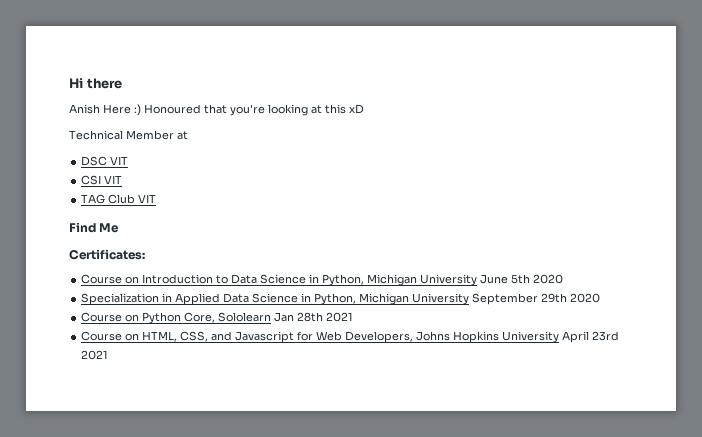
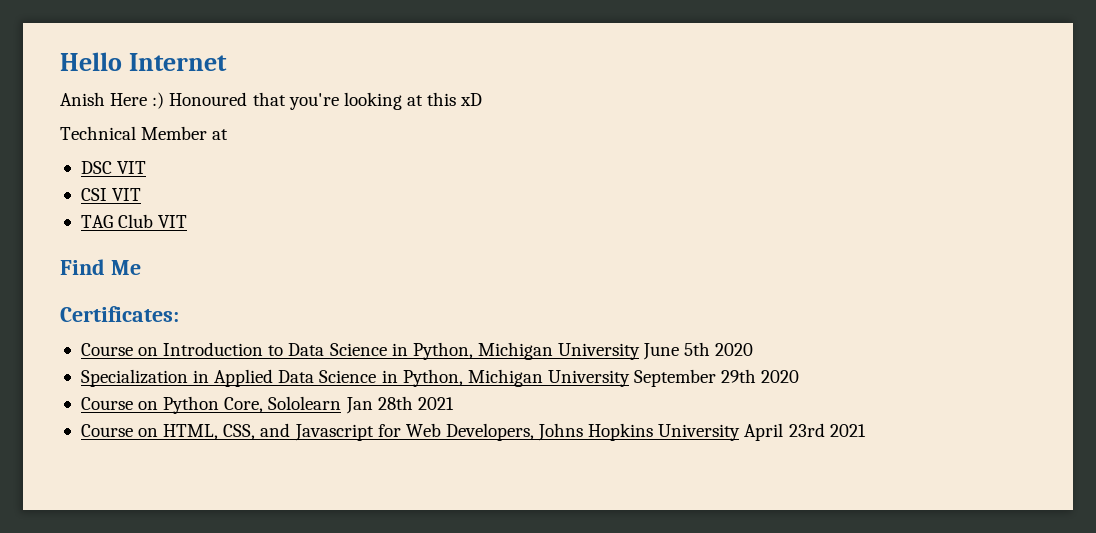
[69,78,122,89] Hi there -> [60,52,227,71] Hello Internet

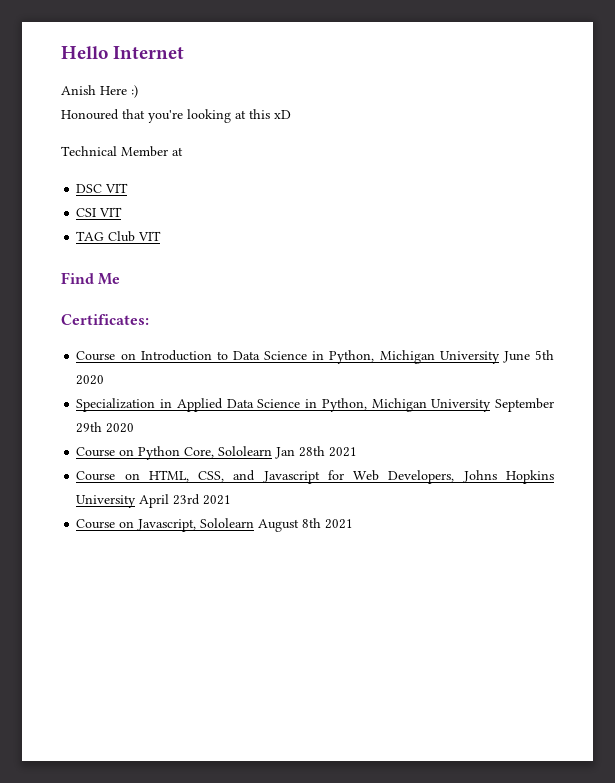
(165, 100) none -> (138, 91) //
(866, 430) none -> [76,518,354,532] // Course on Javascript, Sololearn August 8th 2021

